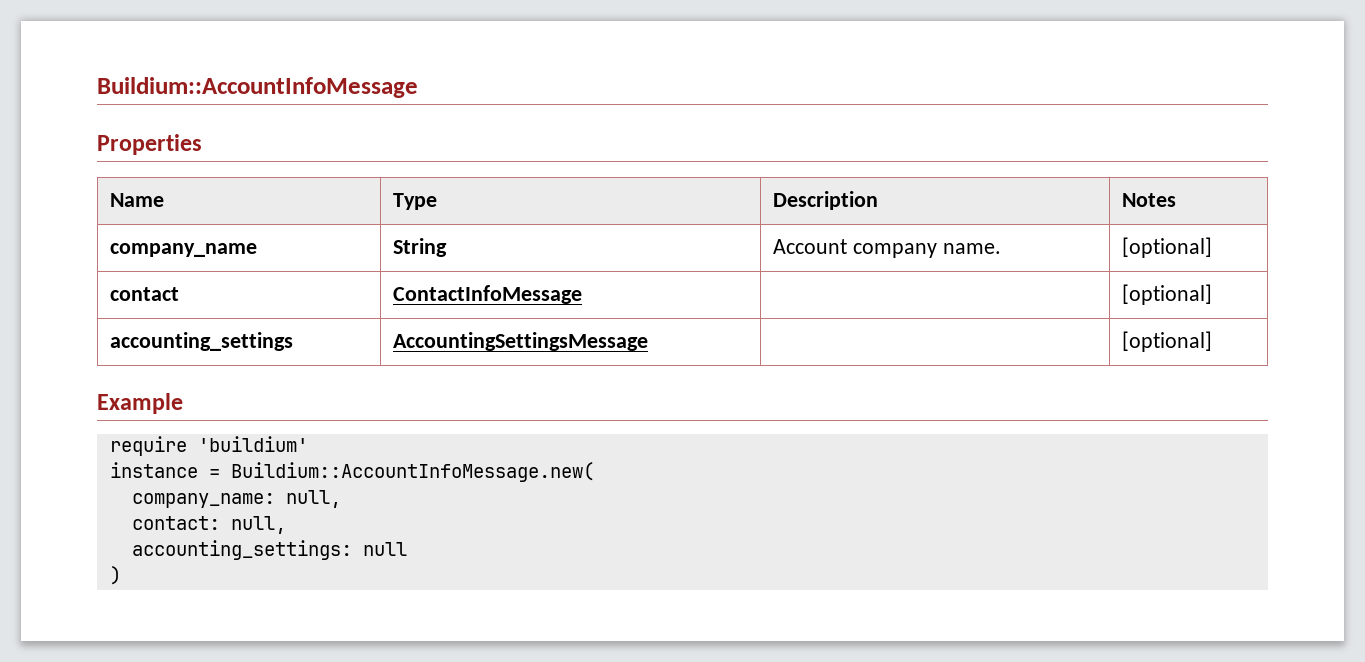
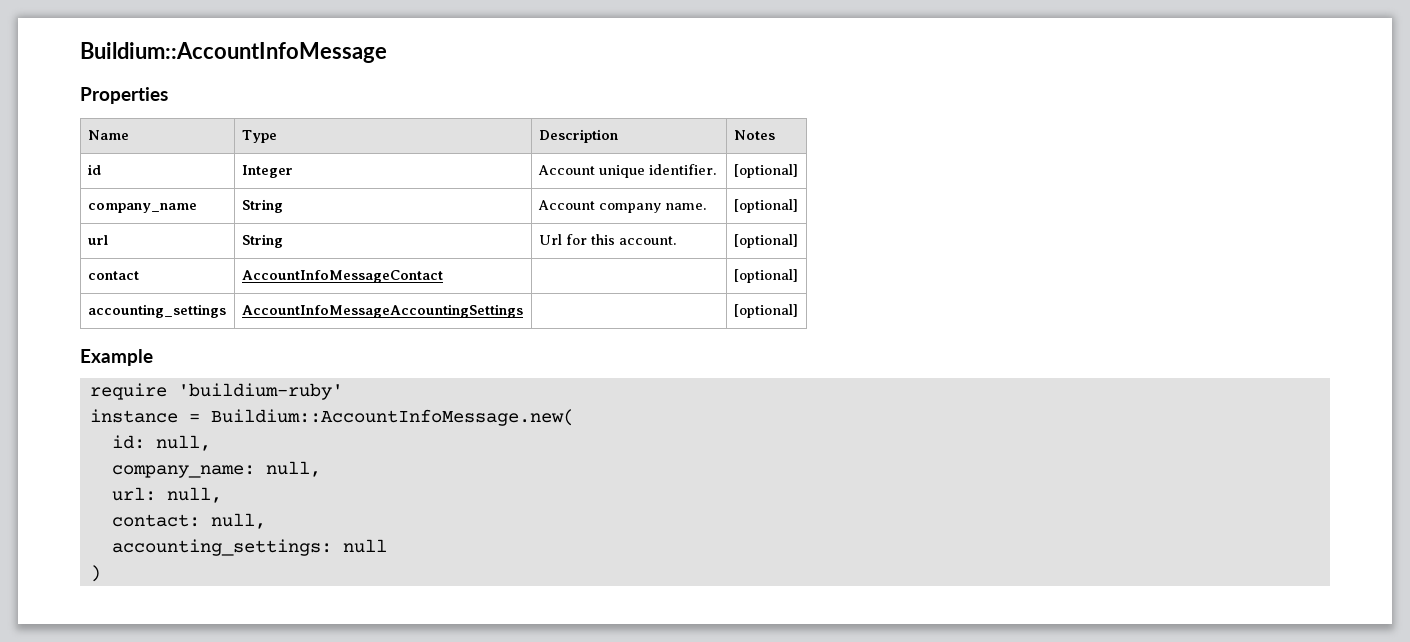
(1176, 200) none -> [87,164,101,175] [241,165,293,178] [537,164,716,178] [733,164,798,178] // id | Integer | Account unique identifier. | [optional]
(1212, 247) none -> [87,235,108,245] [241,234,283,248] [538,234,676,245] [733,234,798,248] // url | String | Url for this account. | [optional]
[392,285,582,304] ContactInfoMessage -> [241,270,443,283] AccountInfoMessageContact
[392,332,648,351] AccountingSettingsMessage -> [241,304,523,318] AccountInfoMessageAccountingSettings
[197,436,308,452] 'buildium' -> [177,383,343,400] 'buildium-ruby'
(594, 472) none -> [111,435,211,451] // id: null,
(341, 499) none -> [111,487,222,503] // url: null,

